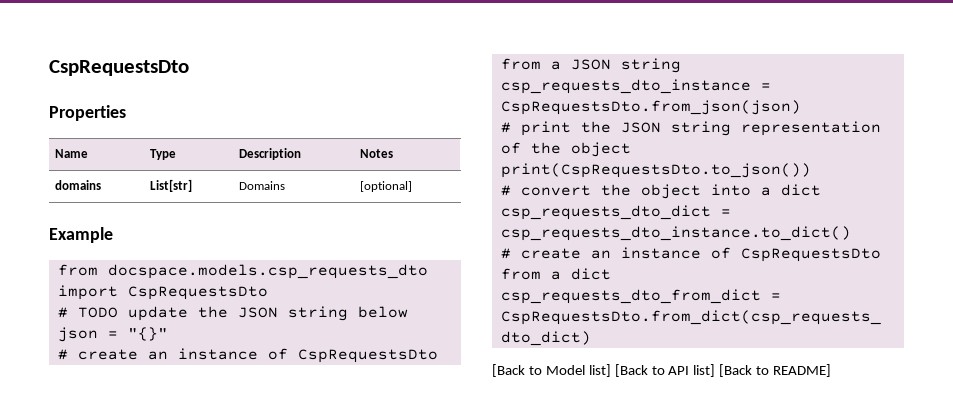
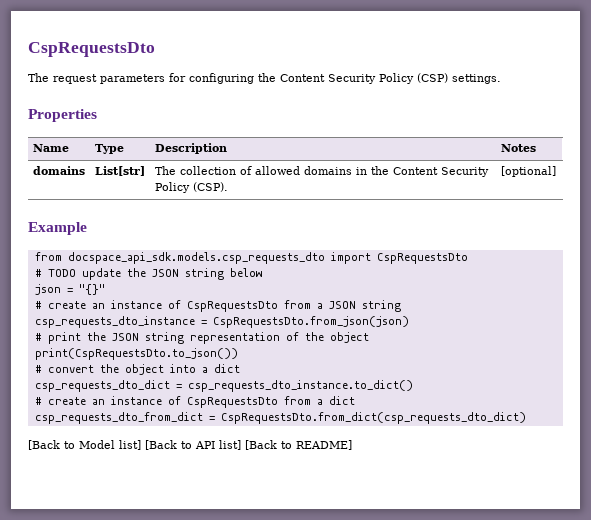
[49,60,189,76] CspRequestsDto -> [28,42,155,57] [28,73,501,84] CspRequestsDto // The request parameters for configuring the Content Security Policy (CSP) settings.
[238,181,285,190] Domains -> [154,166,489,177] [154,182,228,193] The collection of allowed domains in the Content Security Policy (CSP).
[107,264,428,279] docspace.models.csp_requests_dto -> [67,252,325,264] docspace_api_sdk.models.csp_requests_dto

